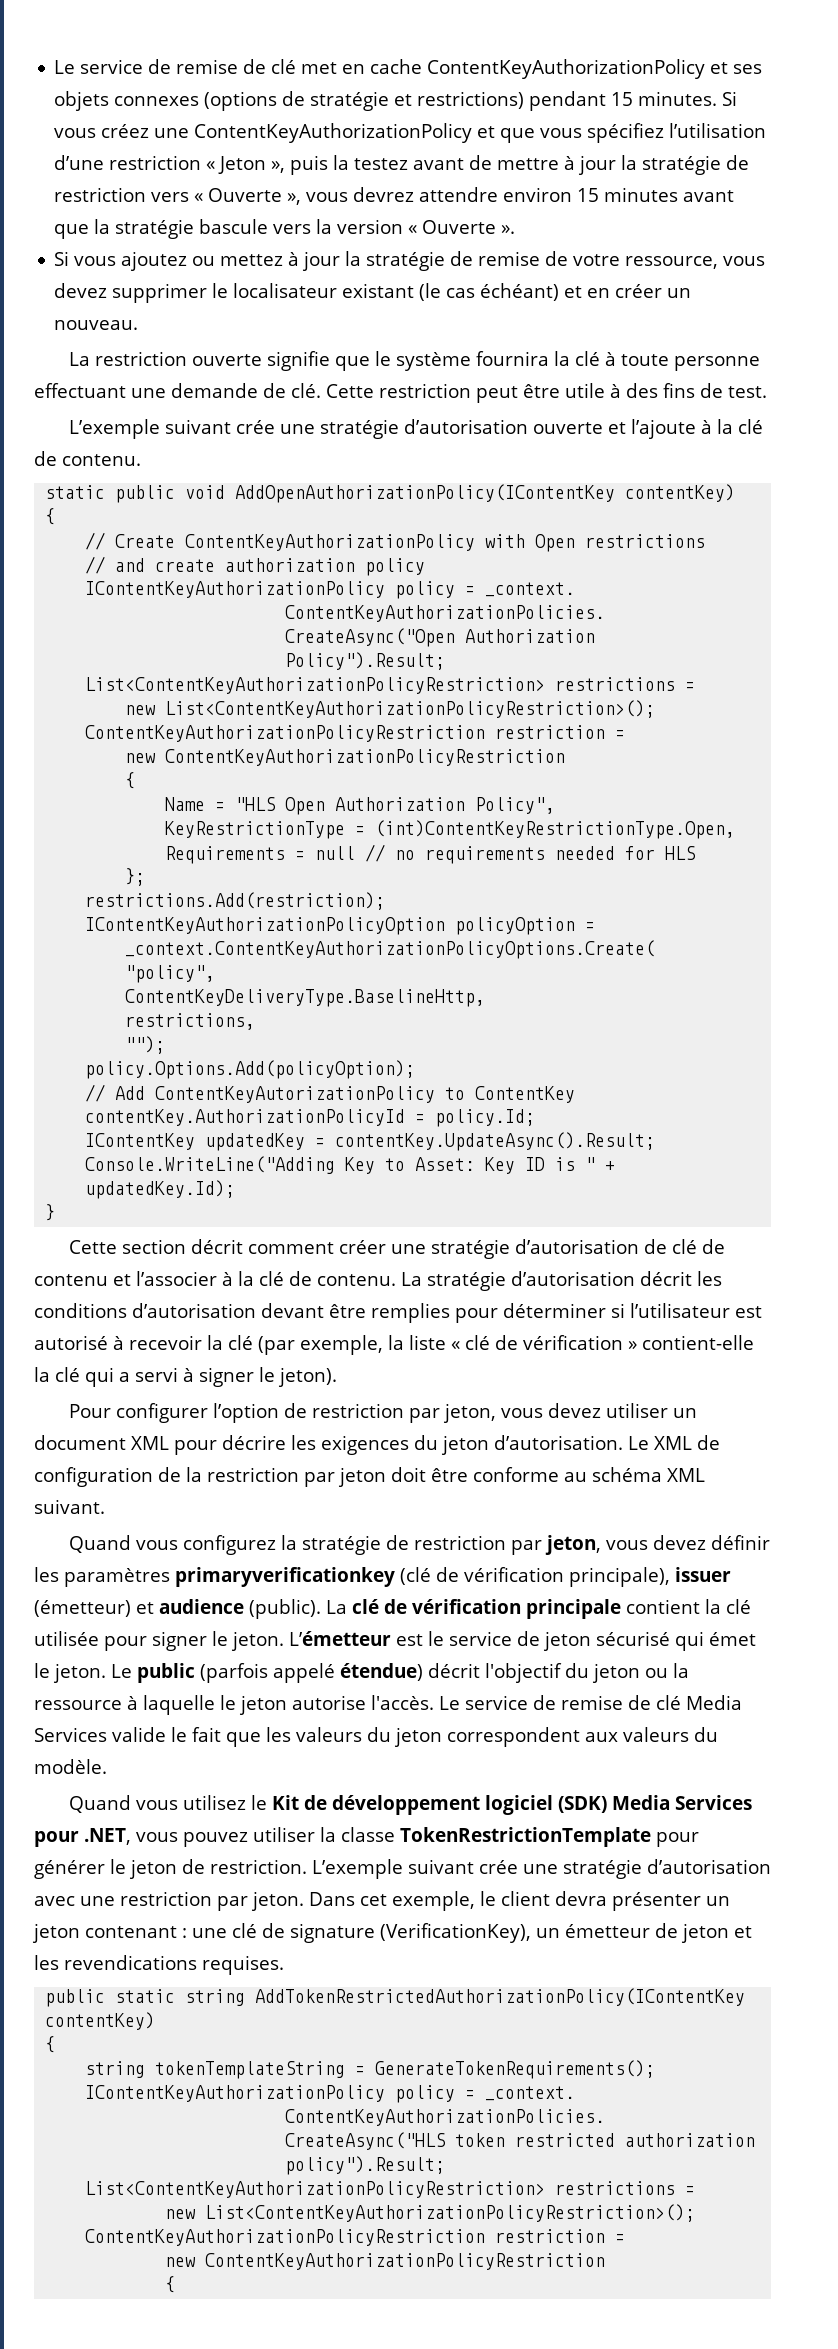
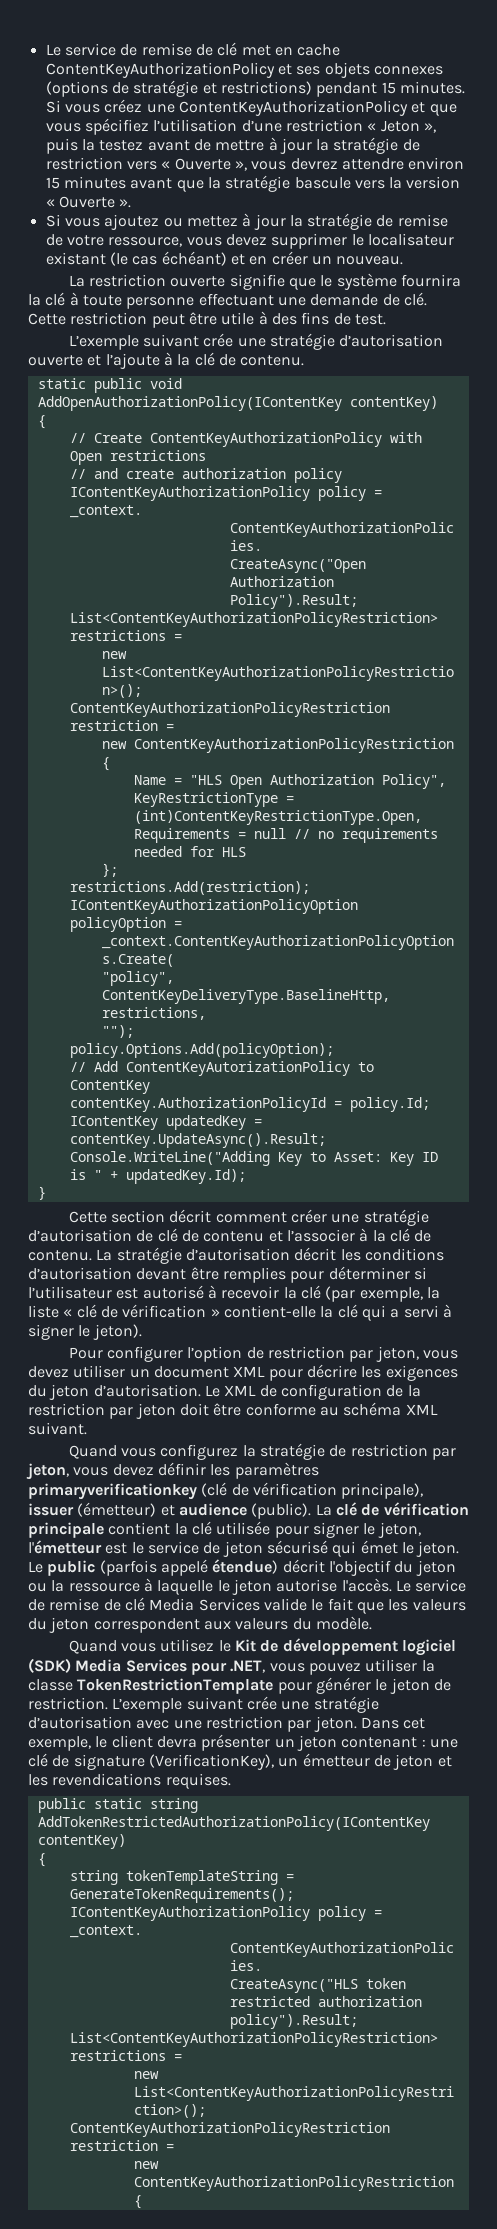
[231,1631,391,1651] jeton. L’émetteur -> [377,1522,421,1538] [28,1540,102,1554] jeton, l'émetteur

